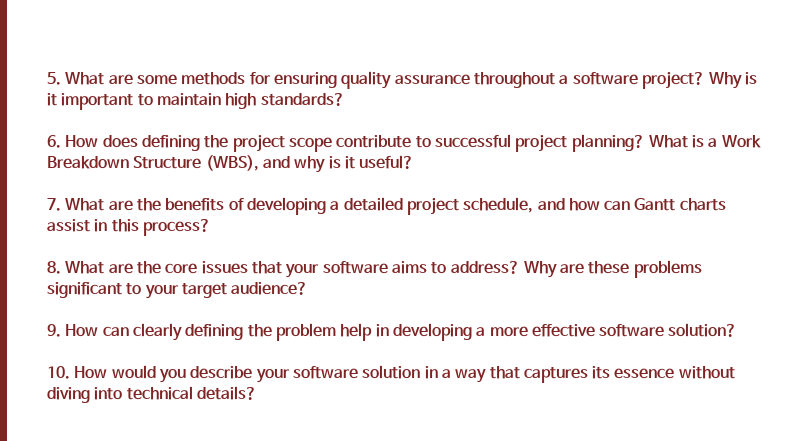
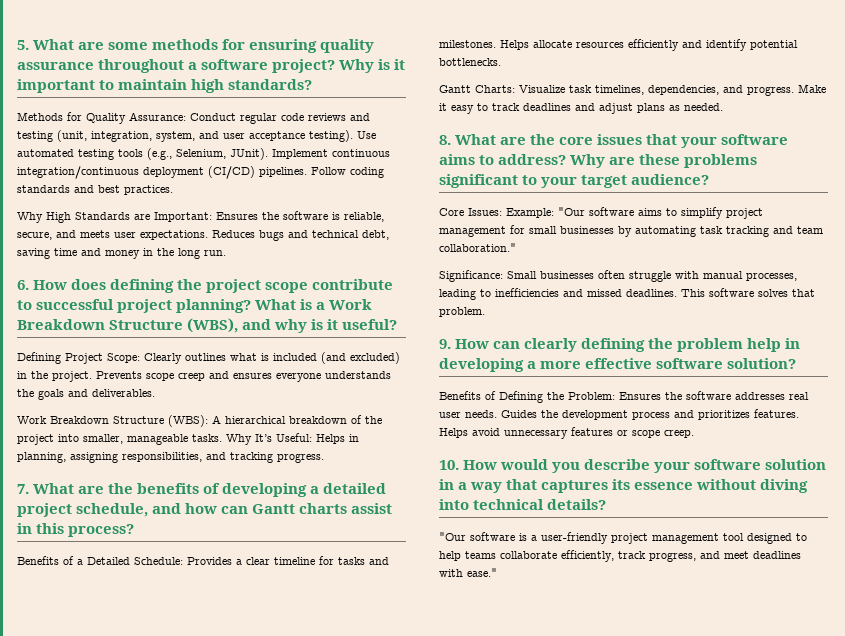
(345, 99) none -> [17,112,370,124] [17,130,376,142] [17,148,390,160] [17,166,384,179] [17,185,173,195] [17,211,384,223] [17,230,389,241] [17,248,226,259] // Methods for Quality Assurance: Conduct regular code reviews and testing (unit, integration, system, and user acceptance testing). Use automated testing tools (e.g., Selenium, JUnit). Implement continuous integration/continuous deployment (CI/CD) pipelines. Follow coding standards and best practices. // Why High Standards are Important: Ensures the software is reliable, secure, and meets user expectations. Reduces bugs and technical debt, saving time and money in the long run.
(415, 162) none -> [17,352,400,364] [17,371,391,382] [17,389,155,400] [17,415,382,427] [17,433,359,445] [17,452,324,463] // Defining Project Scope: Clearly outlines what is included (and excluded) in the project. Prevents scope creep and ensures everyone understands the goals and deliverables. // Work Breakdown Structure (WBS): A hierarchical breakdown of the project into smaller, manageable tasks. Why It’s Useful: Helps in planning, assigning responsibilities, and tracking progress.
(211, 227) none -> [17,556,389,565] [439,39,798,51] [439,58,501,66] [439,84,826,96] [439,103,723,114] // Benefits of a Detailed Schedule: Provides a clear timeline for tasks and milestones. Helps allocate resources efficiently and identify potential bottlenecks. // Gantt Charts: Visualize task timelines, dependencies, and progress. Make it easy to track deadlines and adjust plans as needed.
(309, 288) none -> [439,207,763,219] [439,225,823,237] [439,243,516,252] [439,270,797,282] [439,288,815,300] [439,307,485,317] // Core Issues: Example: "Our software aims to simplify project management for small businesses by automating task tracking and team collaboration." // Significance: Small businesses often struggle with manual processes, leading to inefficiencies and missed deadlines. This software solves that problem.
(738, 330) none -> [439,391,809,403] [439,409,799,420] [439,427,694,439] // Benefits of Defining the Problem: Ensures the software addresses real user needs. Guides the development process and prioritizes features. Helps avoid unnecessary features or scope creep.
(257, 393) none -> [439,532,807,544] [439,550,801,562] [439,568,497,577] // "Our software is a user-friendly project management tool designed to help teams collaborate efficiently, track progress, and meet deadlines with ease."

